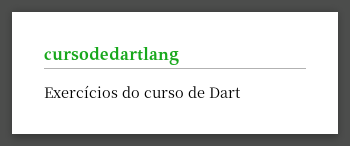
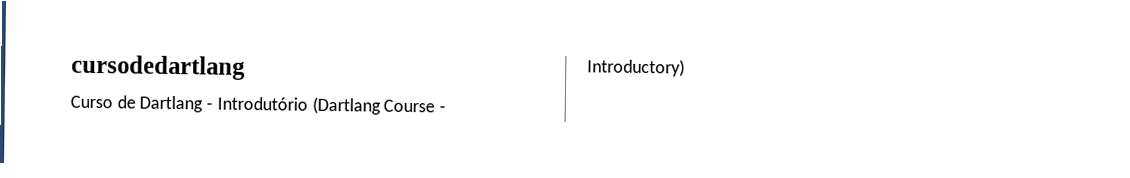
[44,85,241,98] Exercícios do curso de Dart -> [70,95,447,115] [587,58,685,77] Curso de Dartlang - Introdutório (Dartlang Course - Introductory)

